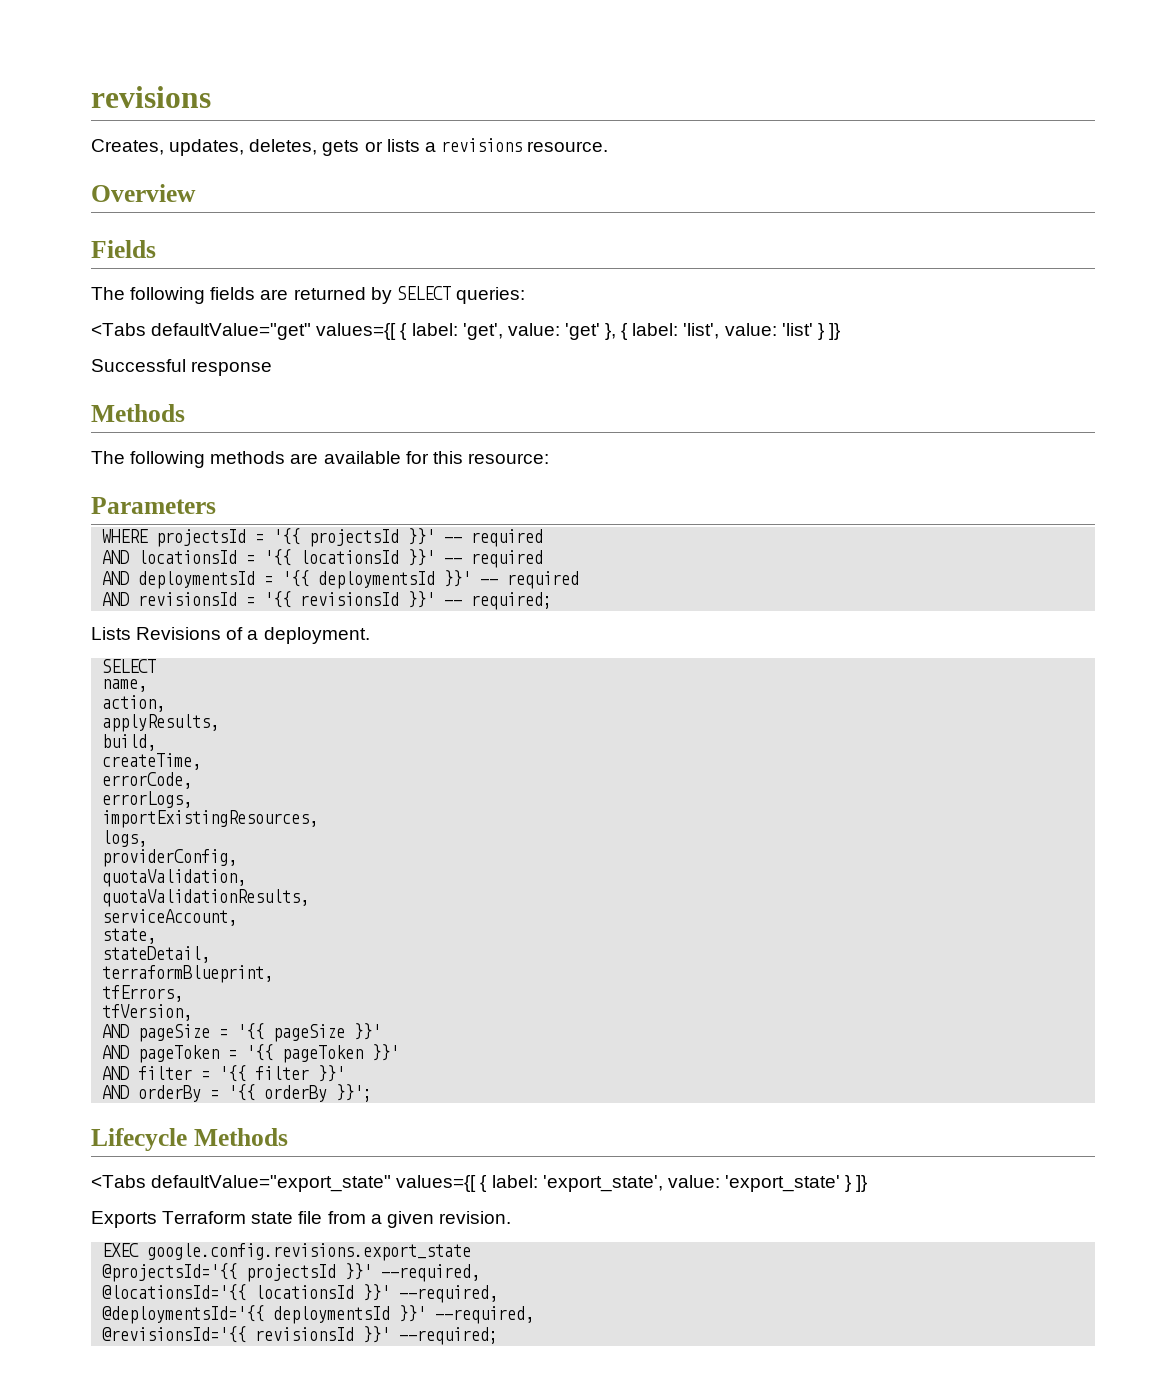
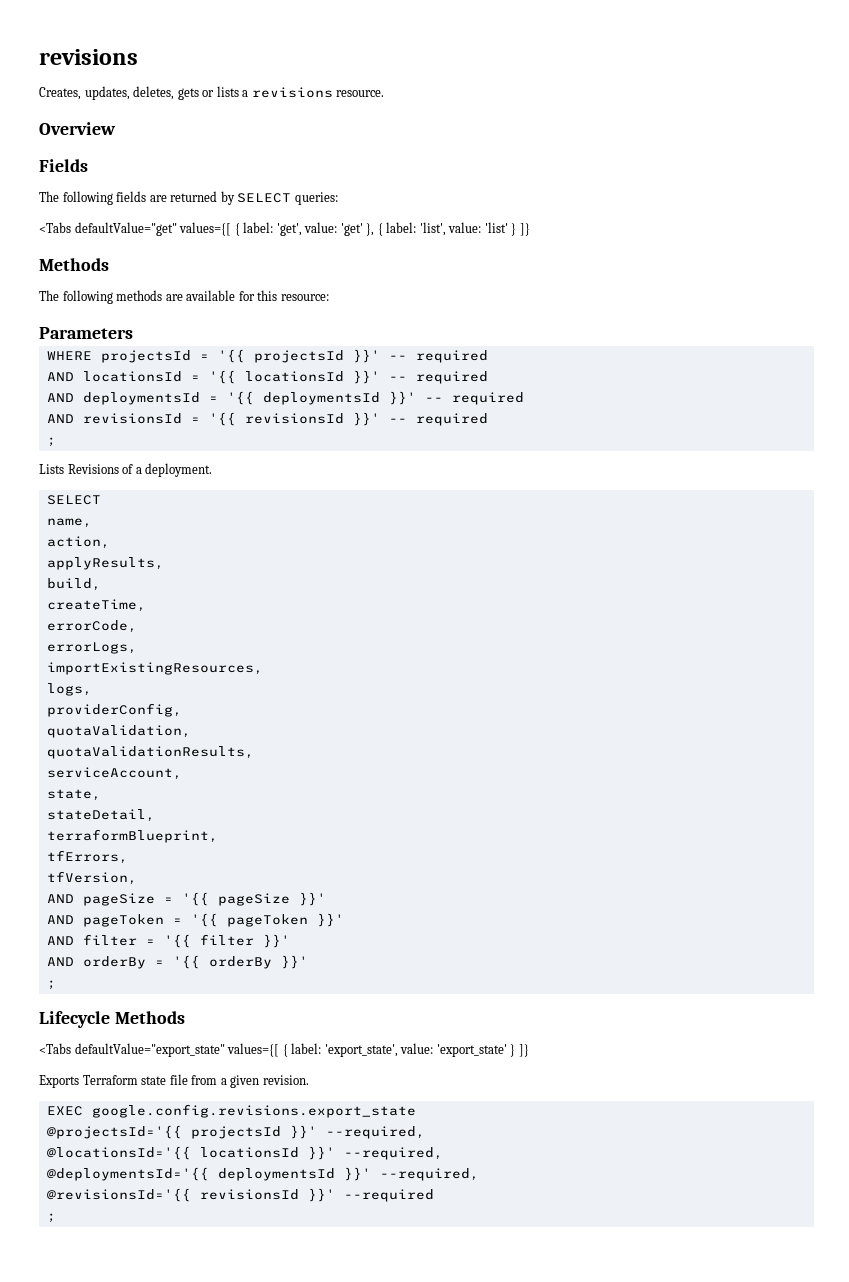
[91,359,273,376] // Successful response -> (530, 229) none
[471,592,553,610] required; -> [415,413,488,426] [46,437,56,447] required // ;
[336,1084,373,1102] }}'; -> [280,955,308,969] [46,980,56,990] }}' // ;
[399,1327,499,1345] --required; -> [343,1189,434,1202] [46,1213,56,1223] --required // ;

